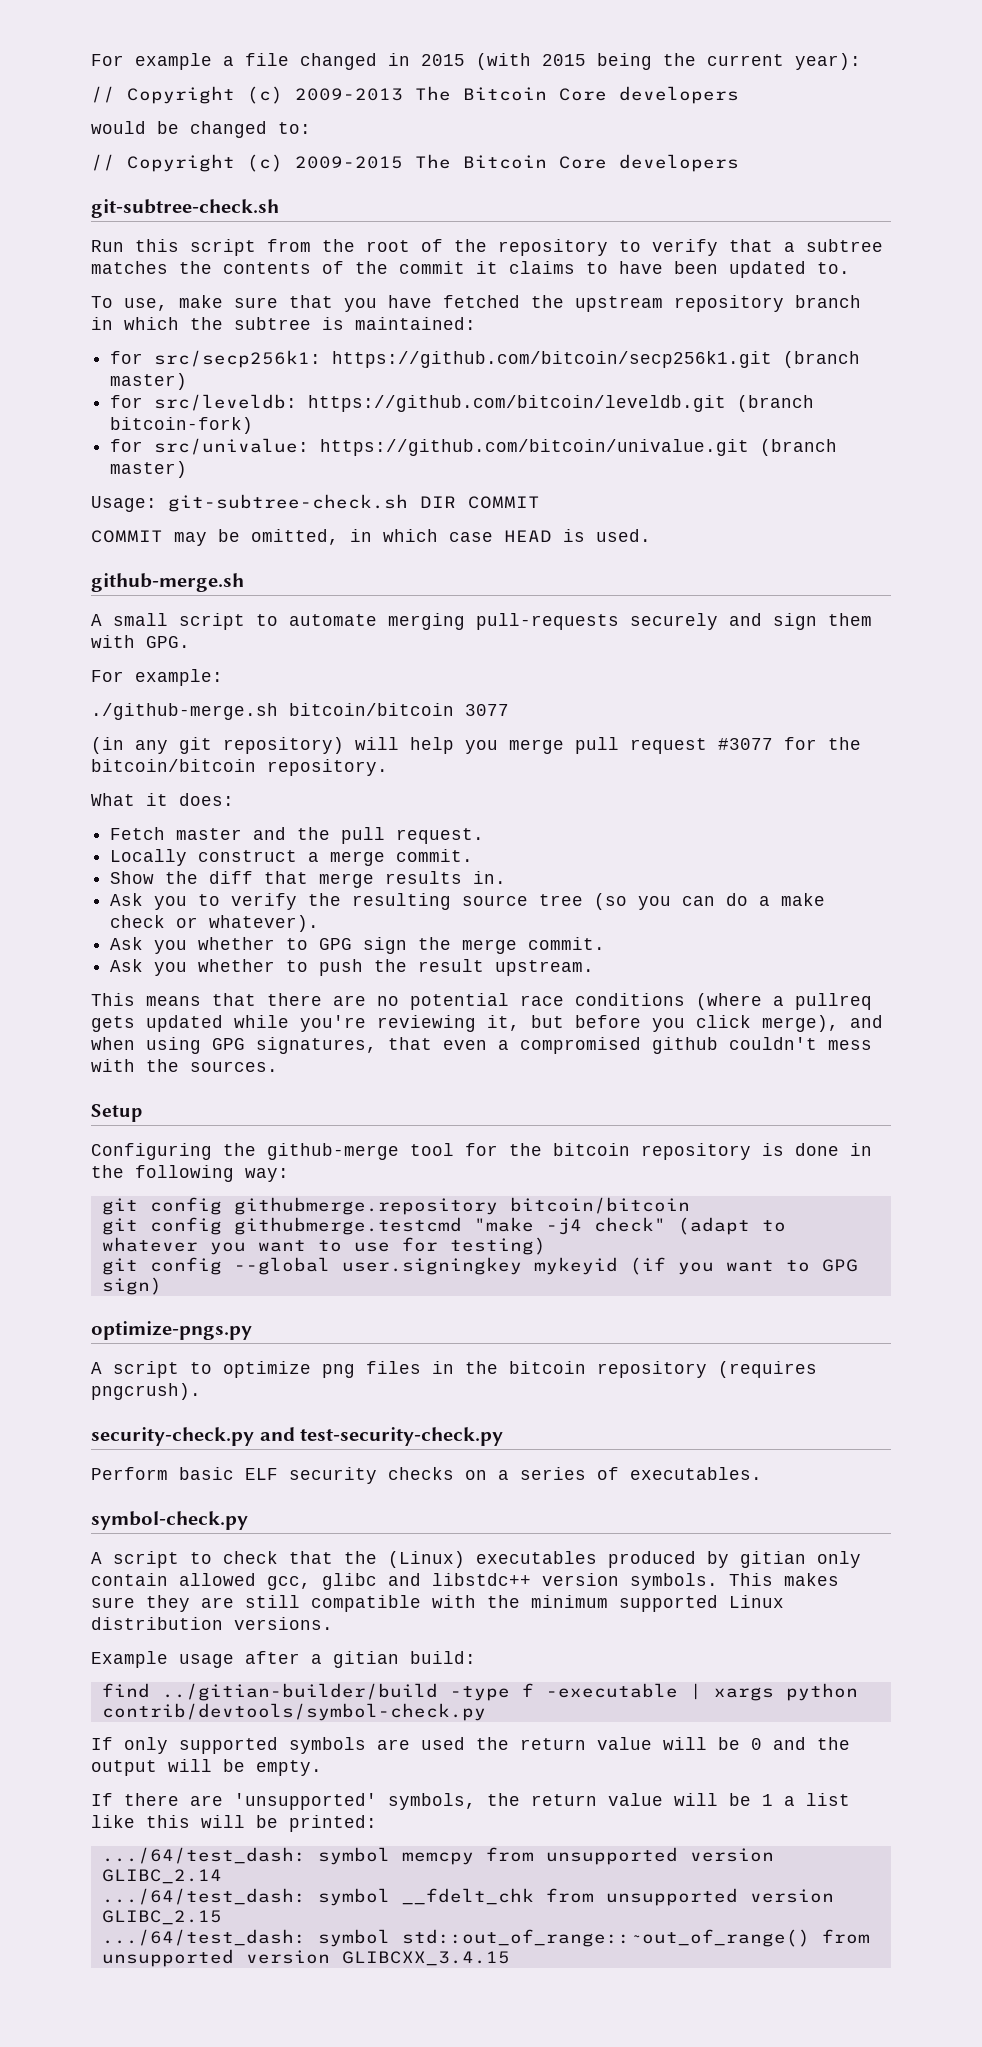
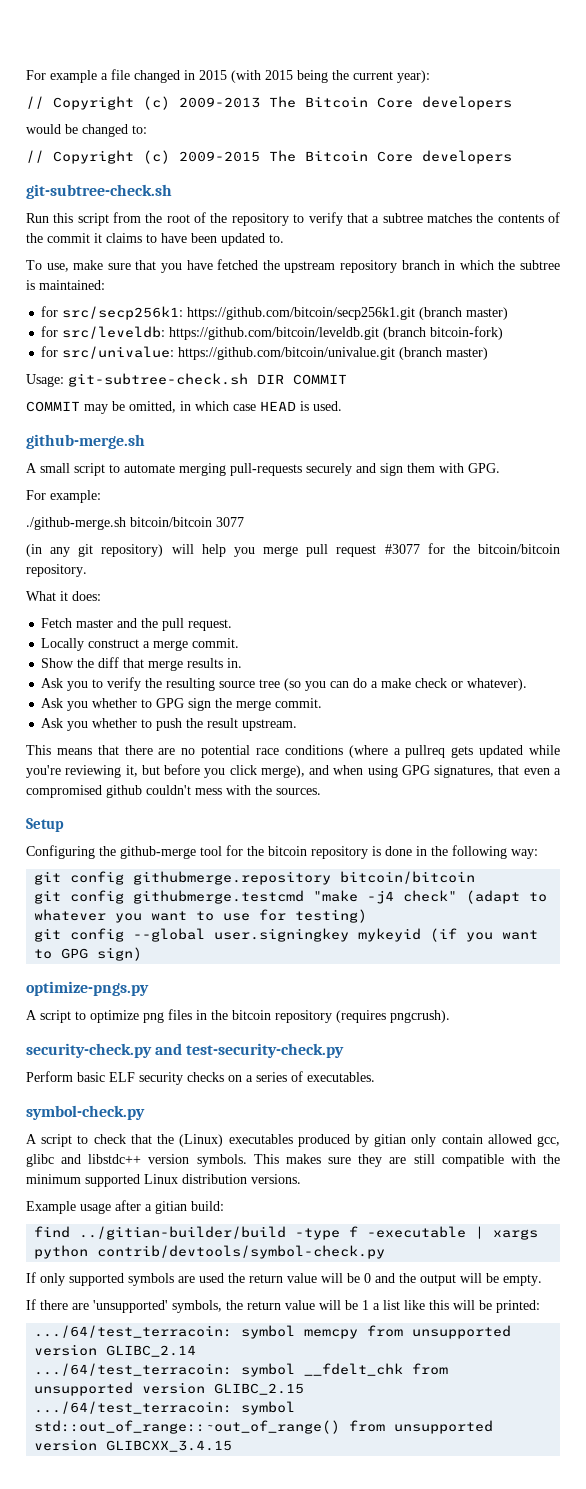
[101,1847,306,1864] .../64/test_dash: -> [34,1325,233,1338] .../64/test_terracoin:
[101,1888,306,1905] .../64/test_dash: -> [34,1363,233,1376] .../64/test_terracoin:
[101,1929,306,1946] .../64/test_dash: -> [34,1401,233,1414] .../64/test_terracoin:

